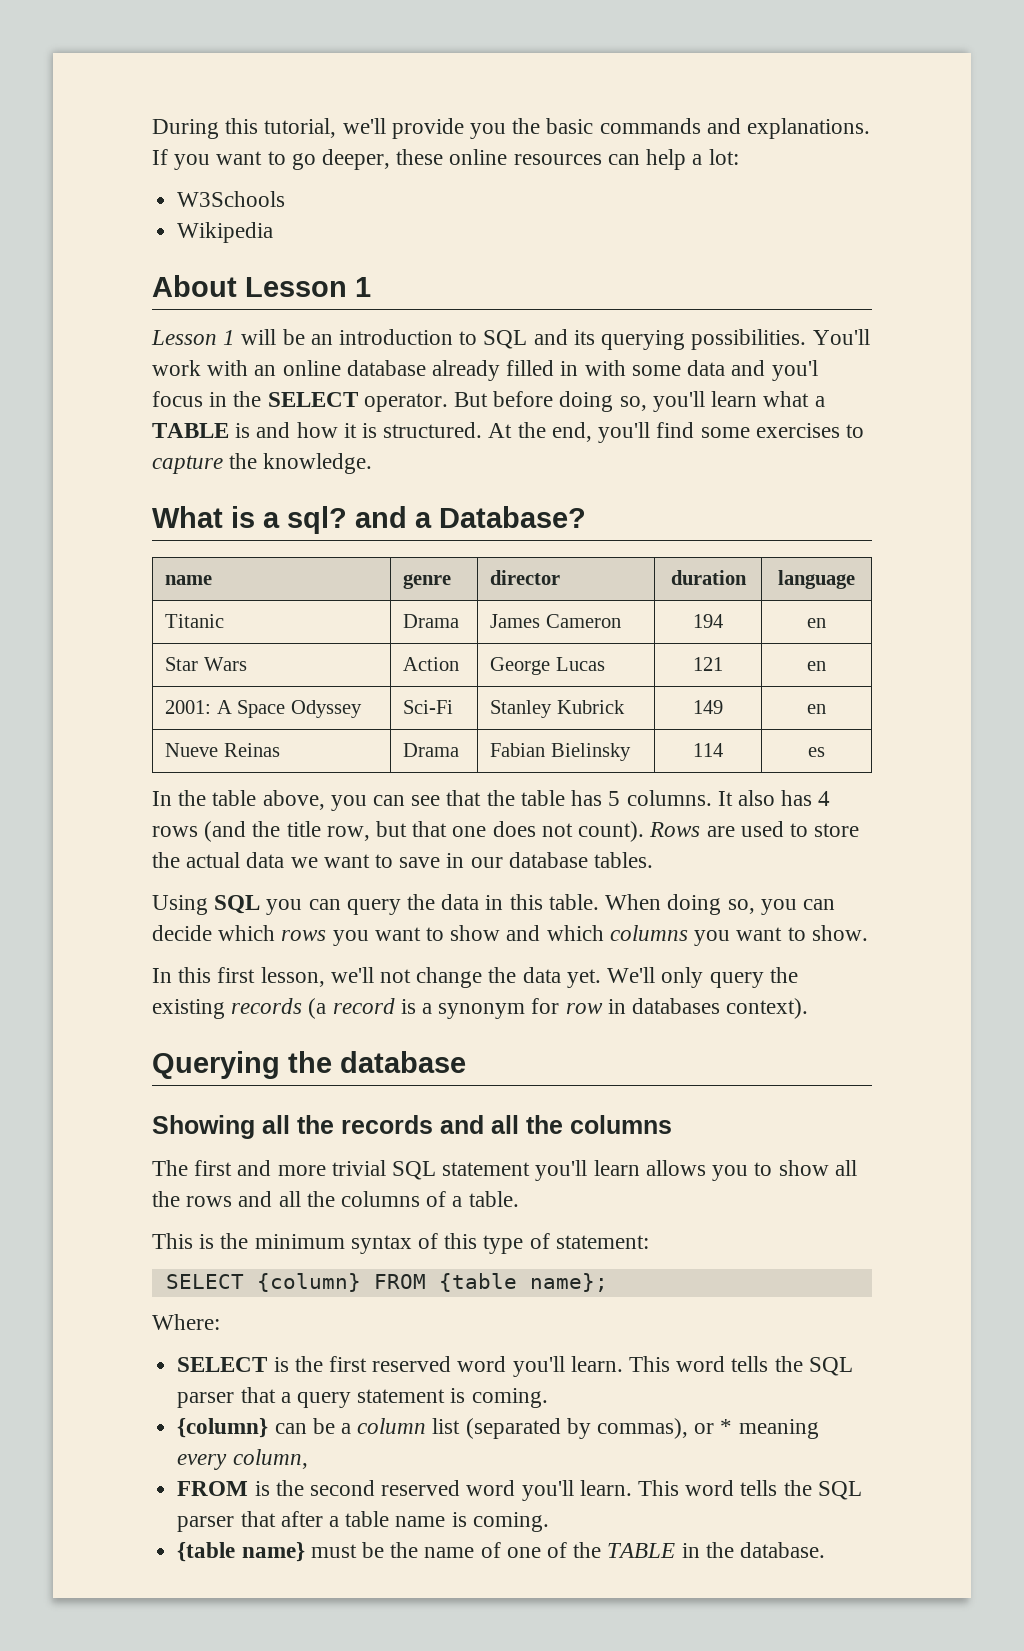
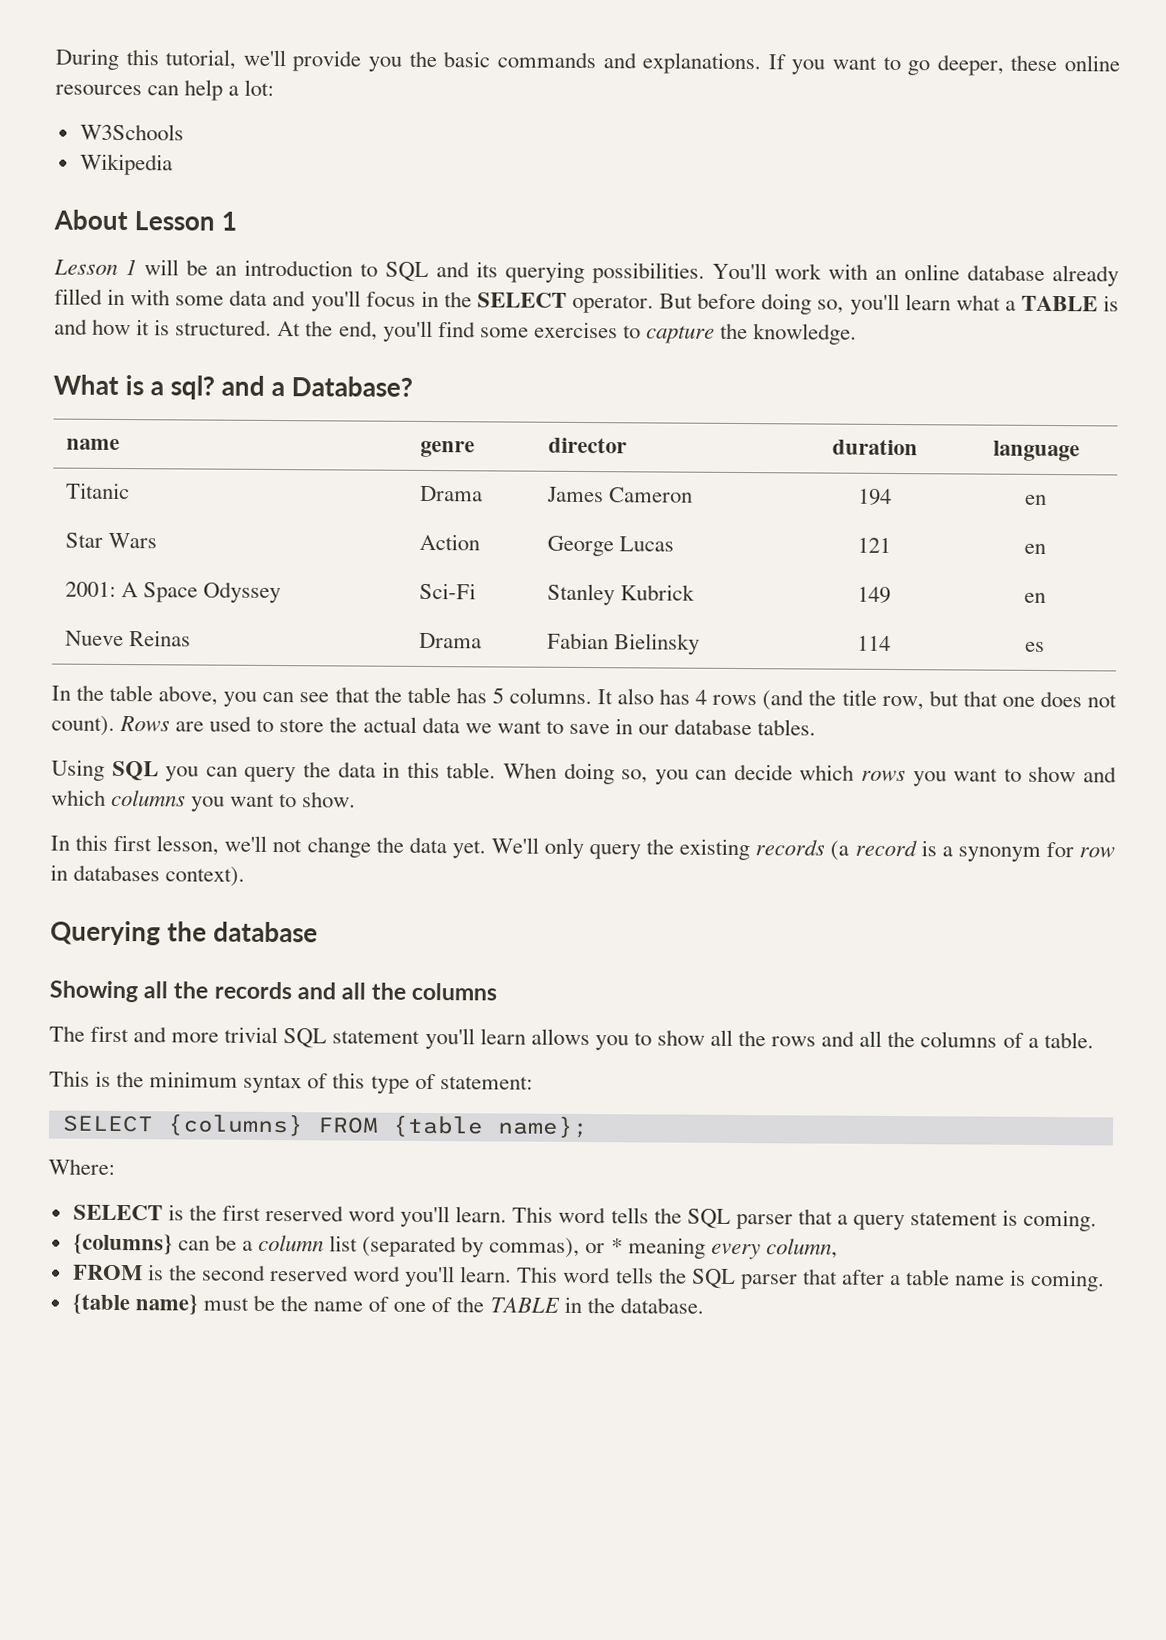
[771,360,818,381] you'l -> [310,290,361,312] you'll
[256,1273,361,1292] {column} -> [166,1113,304,1137] {columns}
[177,1418,269,1438] {column} -> [72,1233,173,1255] {columns}

